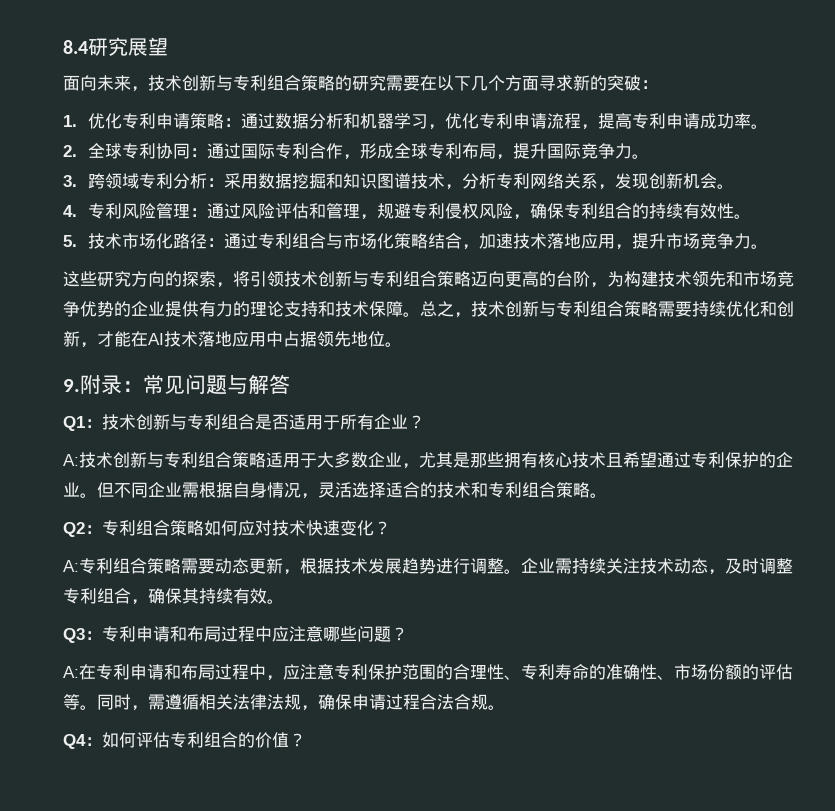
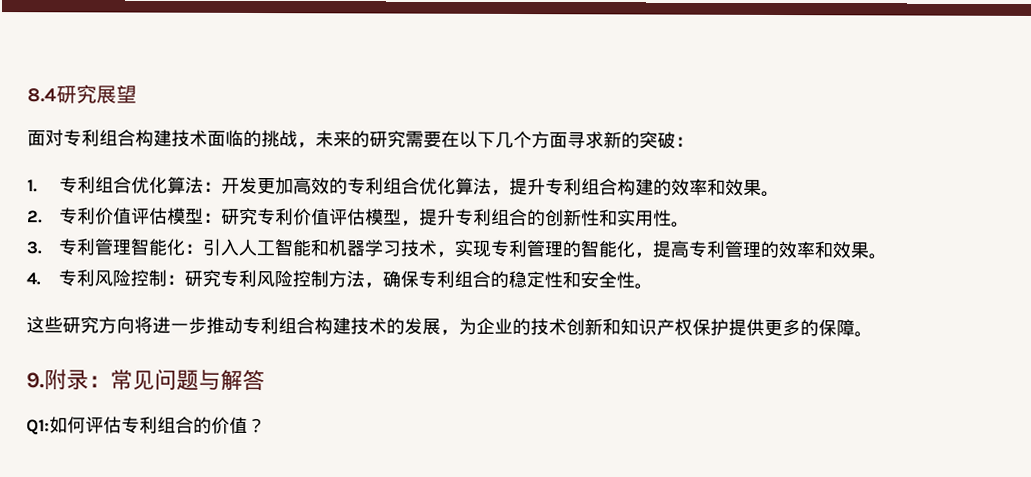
[80,75,335,92] 向未来，技术创新与专利组合策略 -> [45,129,352,149] 对专利组合构建技术面临的挑战，未来
[88,113,769,130] [63,143,650,160] [63,173,735,190] [63,203,752,220] [63,233,769,250] [63,271,794,288] [63,301,794,318] [63,331,385,348] 优化专利申请策略：通过数据分析和机器学习，优化专利申请流程，提高专利申请成功率。 // 2.全球专利协同：通过国际专利合作，形成全球专利布局，提升国际竞争力。 // 3.跨领域专利分析：采用数据挖掘和知识图谱技术，分析专利网络关系，发现创新机会。 // 4.专利风险管理：通过风险评估和管理，规避专利侵权风险，确保专利组合的持续有效性。 // 5.技术市场化路径：通过专利组合与市场化策略结合，加速技术落地应用，提升市场竞争力。 // 这些研究方向的探索，将引领技术创新与专利组合策略迈向更高的台阶，为构建技术领先和市场竞争优势的企业提供有力的理论支持和技术保障。总之，技术创新与专利组合策略需要持续优化和创新，才能在AI技术落地应用中占据领先地位 -> [59,176,781,198] [27,207,691,228] [26,238,888,260] [26,269,654,290] [26,316,855,337] 专利组合优化算法：开发更加高效的专利组合优化算法，提升专利组合构建的效率和效果。 // 2.专利价值评估模型：研究专利价值评估模型，提升专利组合的创新性和实用性。 // 3.专利管理智能化：引入人工智能和机器学习技术，实现专利管理的智能化，提高专利管理的效率和效果。 // 4.专利风险控制：研究专利风险控制方法，确保专利组合的稳定性和安全性。 // 这些研究方向将进一步推动专利组合构建技术的发展，为企业的技术创新和知识产权保护提供更多的保障
[63,414,425,431] [63,452,793,469] [63,482,607,499] [63,520,391,537] [63,558,793,575] [63,588,284,605] [63,626,408,643] [63,664,793,681] [63,694,505,711] [63,734,102,749] Q1：技术创新与专利组合是否适用于所有企业？ // A:技术创新与专利组合策略适用于大多数企业，尤其是那些拥有核心技术且希望通过专利保护的企业。但不同企业需根据自身情况，灵活选择适合的技术和专利组合策略。 // Q2：专利组合策略如何应对技术快速变化？ // A:专利组合策略需要动态更新，根据技术发展趋势进行调整。企业需持续关注技术动态，及时调整专利组合，确保其持续有效。 // Q3：专利申请和布局过程中应注意哪些问题？ // A:在专利申请和布局过程中，应注意专利保护范围的合理性、专利寿命的准确性、市场份额的评估等。同时，需遵循相关法律法规，确保申请过程合法合规。 // Q4： -> [26,419,50,436] Q1:

